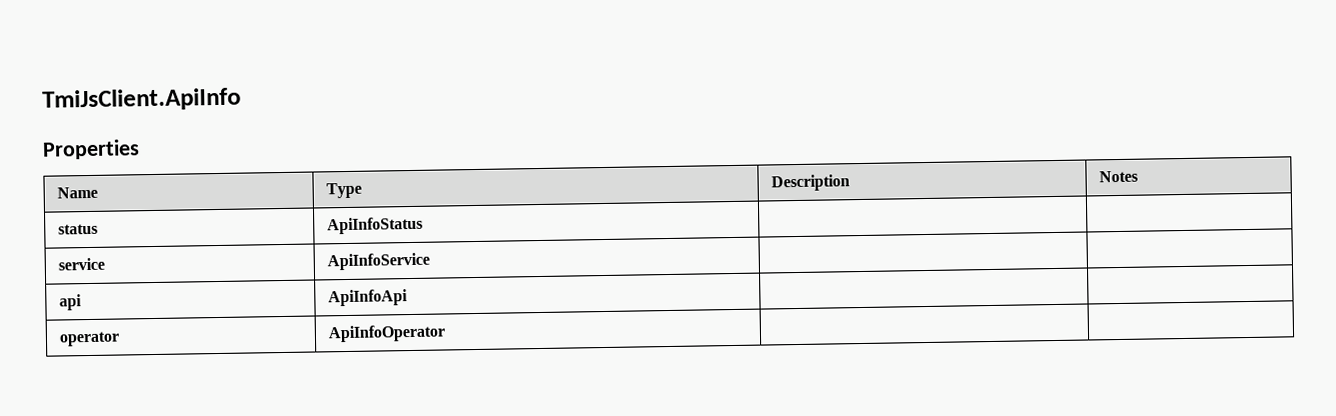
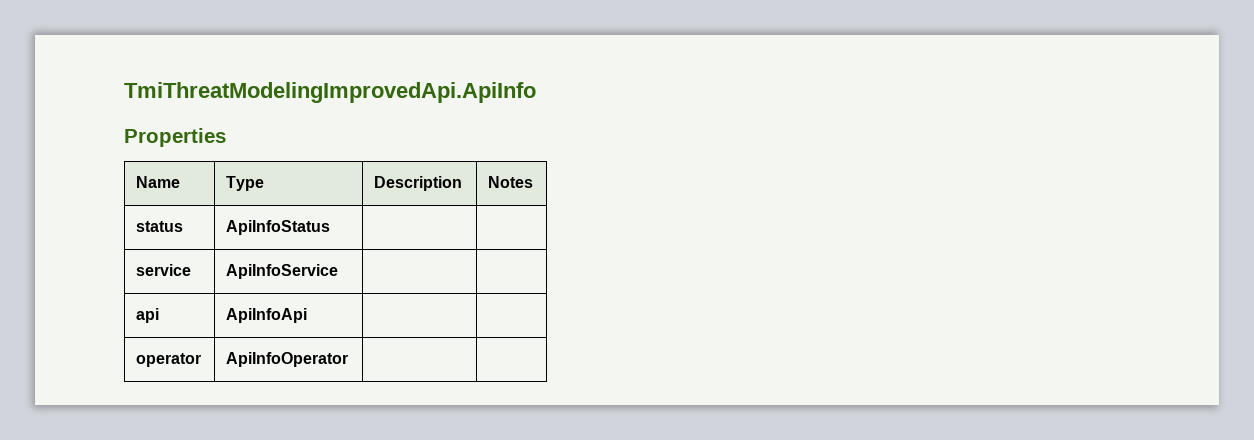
[42,87,241,112] TmiJsClient.ApiInfo -> [124,82,536,103] TmiThreatModelingImprovedApi.ApiInfo

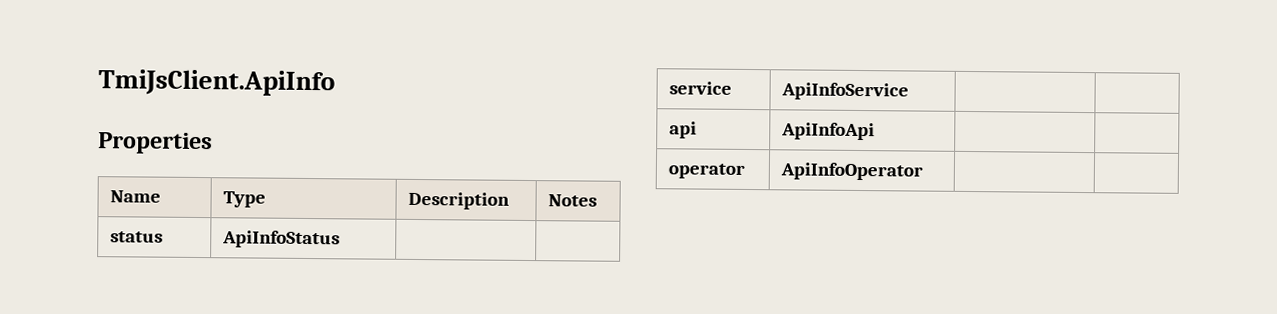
[124,82,536,103] TmiThreatModelingImprovedApi.ApiInfo -> [98,69,335,97] TmiJsClient.ApiInfo

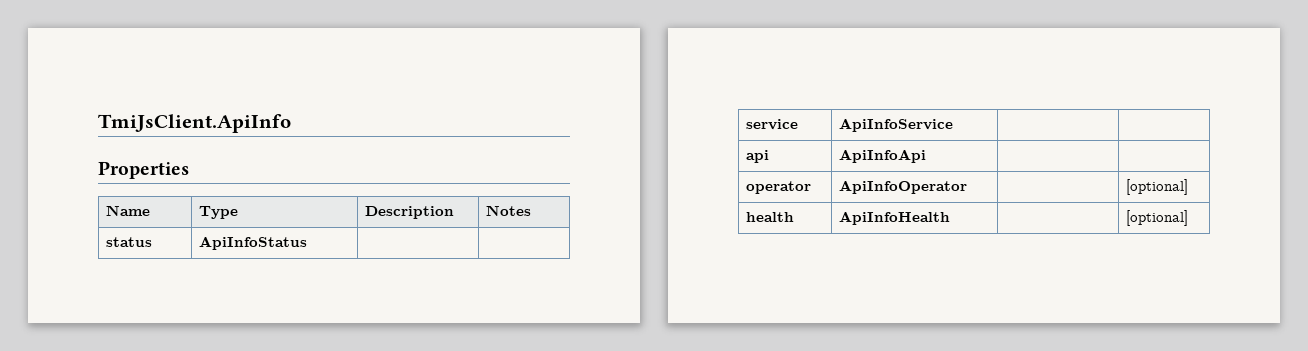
(924, 171) none -> [1125,179,1188,195] [745,212,794,222] [838,211,950,225] [1125,210,1188,226] [optional] // health | ApiInfoHealth | | [optional]

